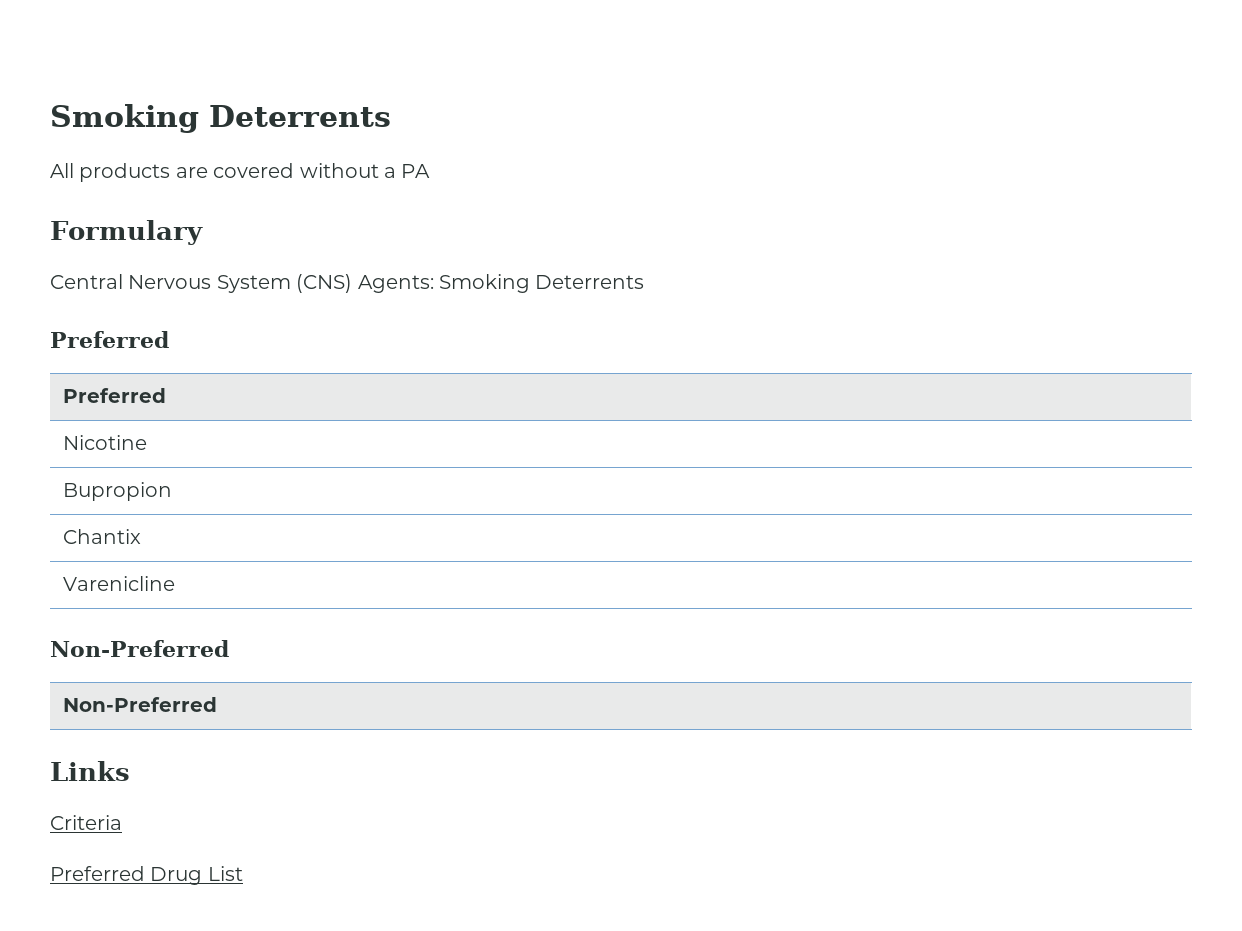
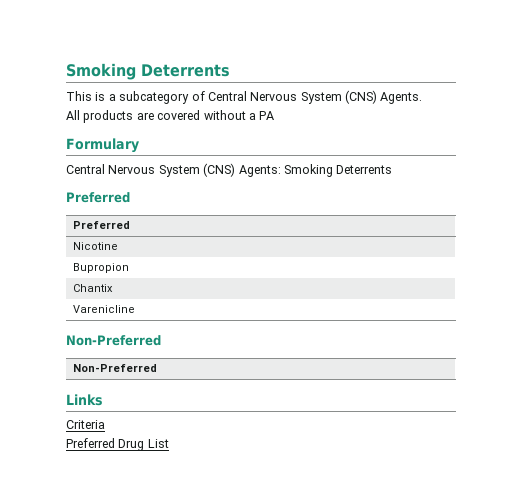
[50,104,391,133] Smoking Deterrents -> [66,63,230,80] [66,90,423,104] Smoking Deterrents // This is a subcategory of Central Nervous System (CNS) Agents.

